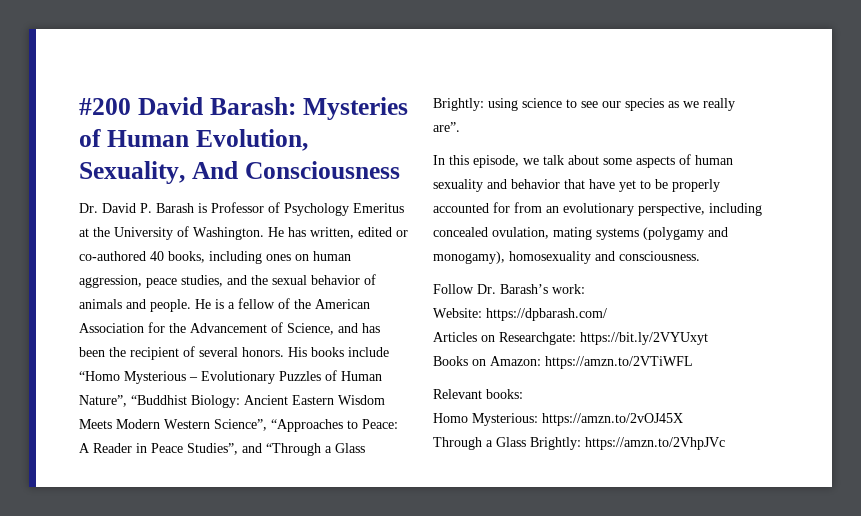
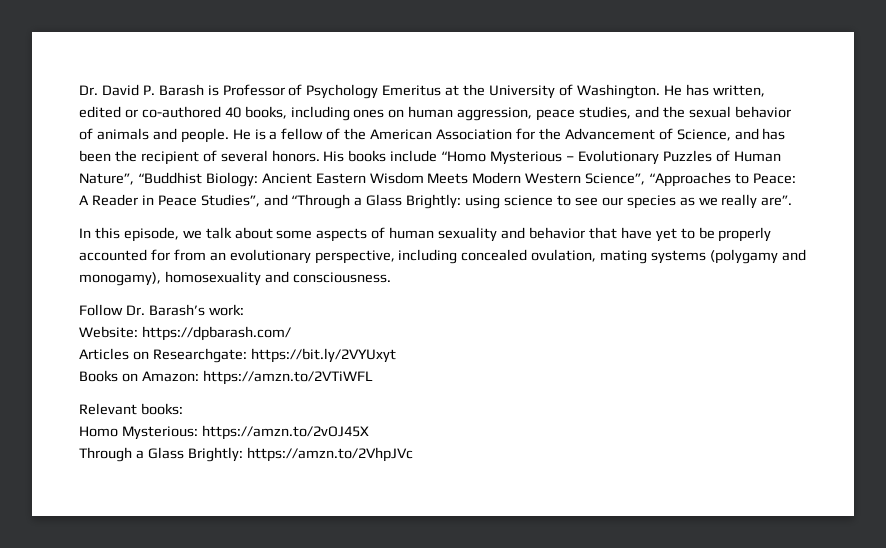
[79,97,408,120] [79,129,308,151] [79,161,400,184] #200 David Barash: Mysteries of Human Evolution, Sexuality, And Consciousness // -> (79, 90) none

